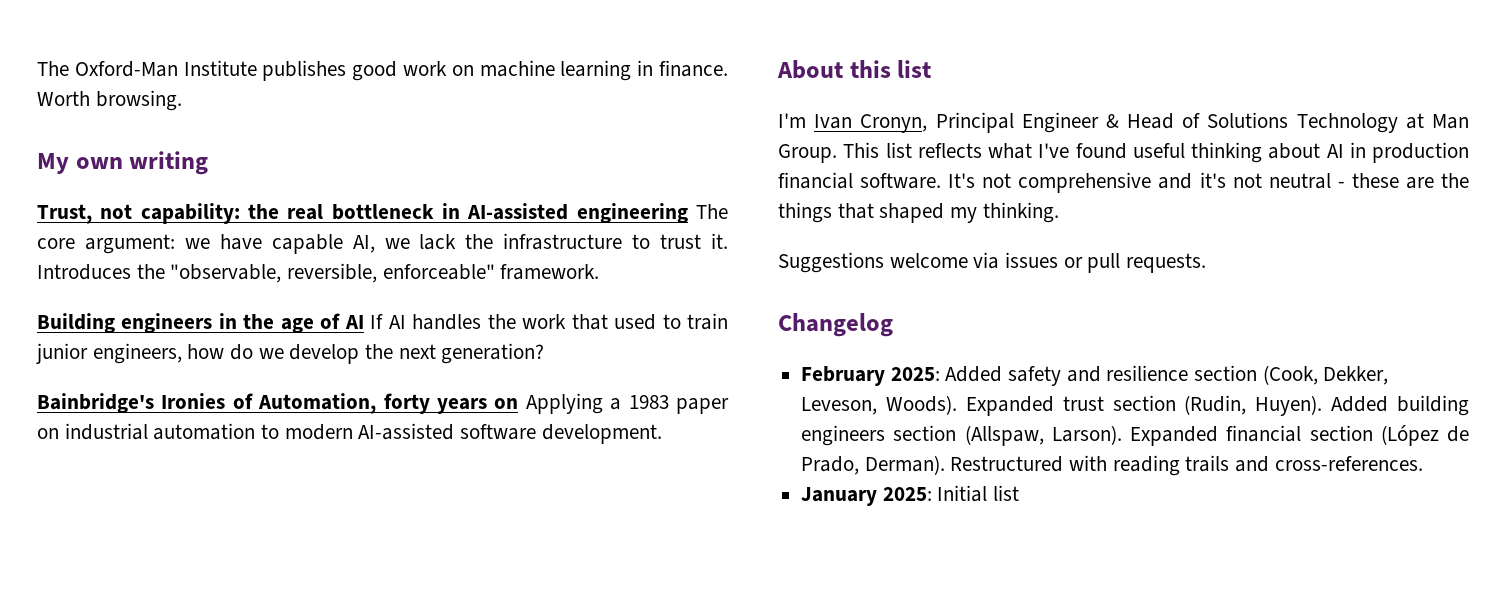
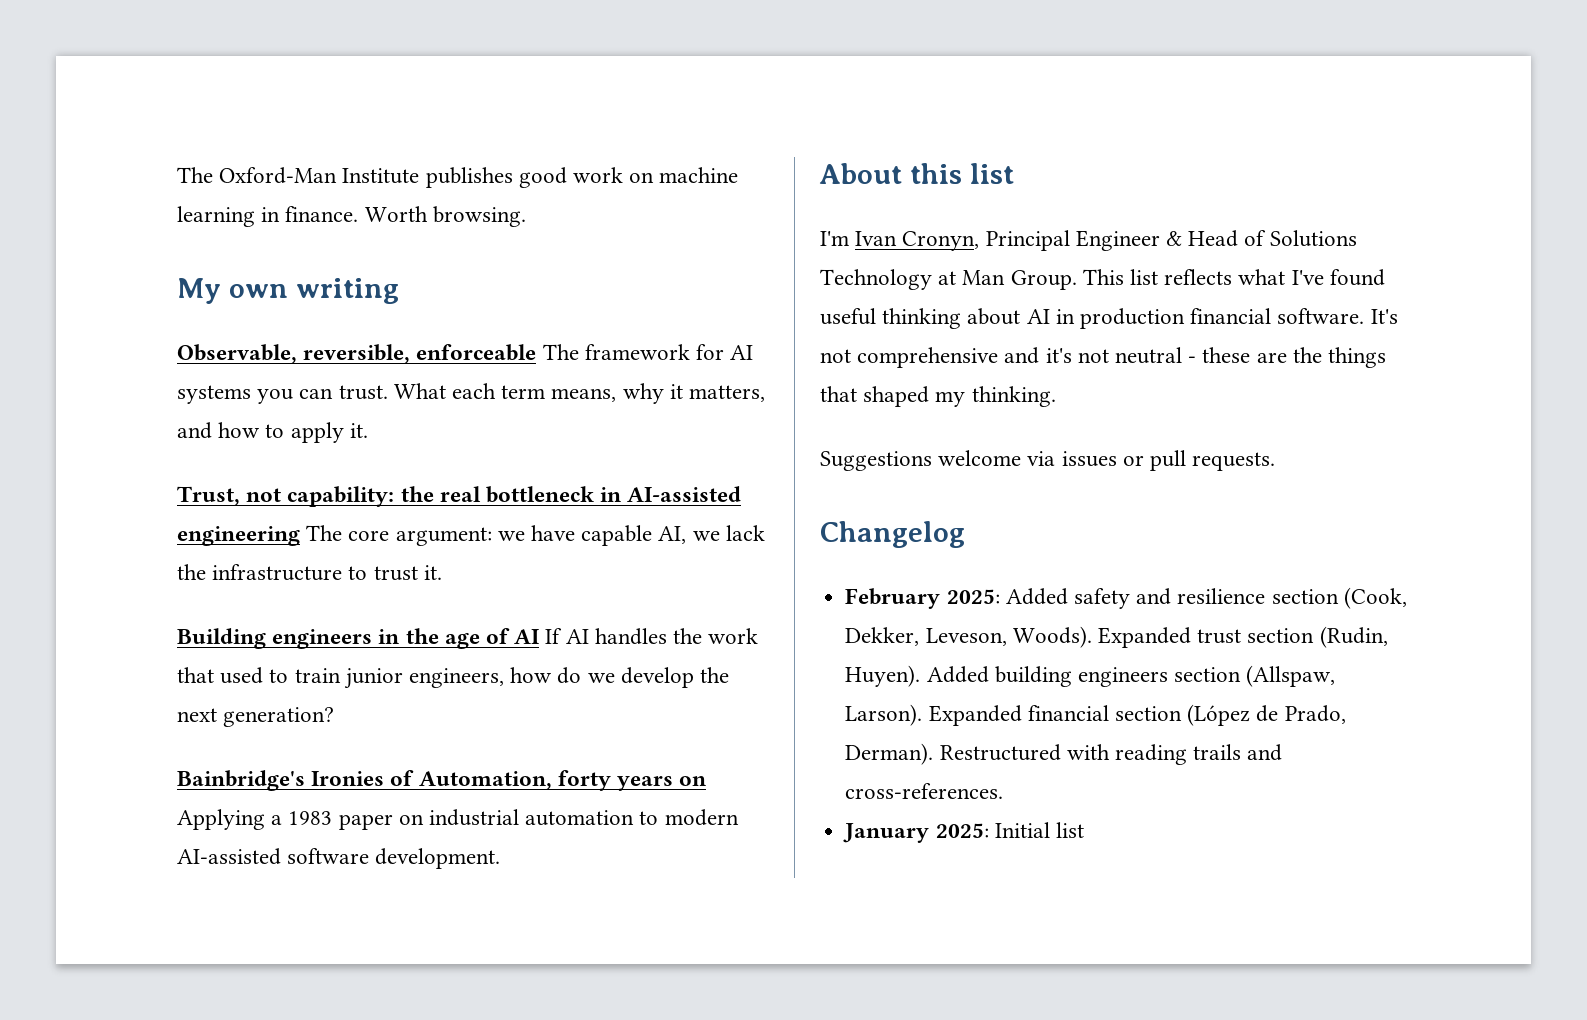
(209, 163) none -> [177,344,754,364] [177,383,766,404] [177,422,368,443] // Observable, reversible, enforceable The framework for AI systems you can trust. What each term means, why it matters, and how to apply it.
[37,263,600,283] Introduces the "observable, reversible, enforceable" framework. -> (442, 572) none

